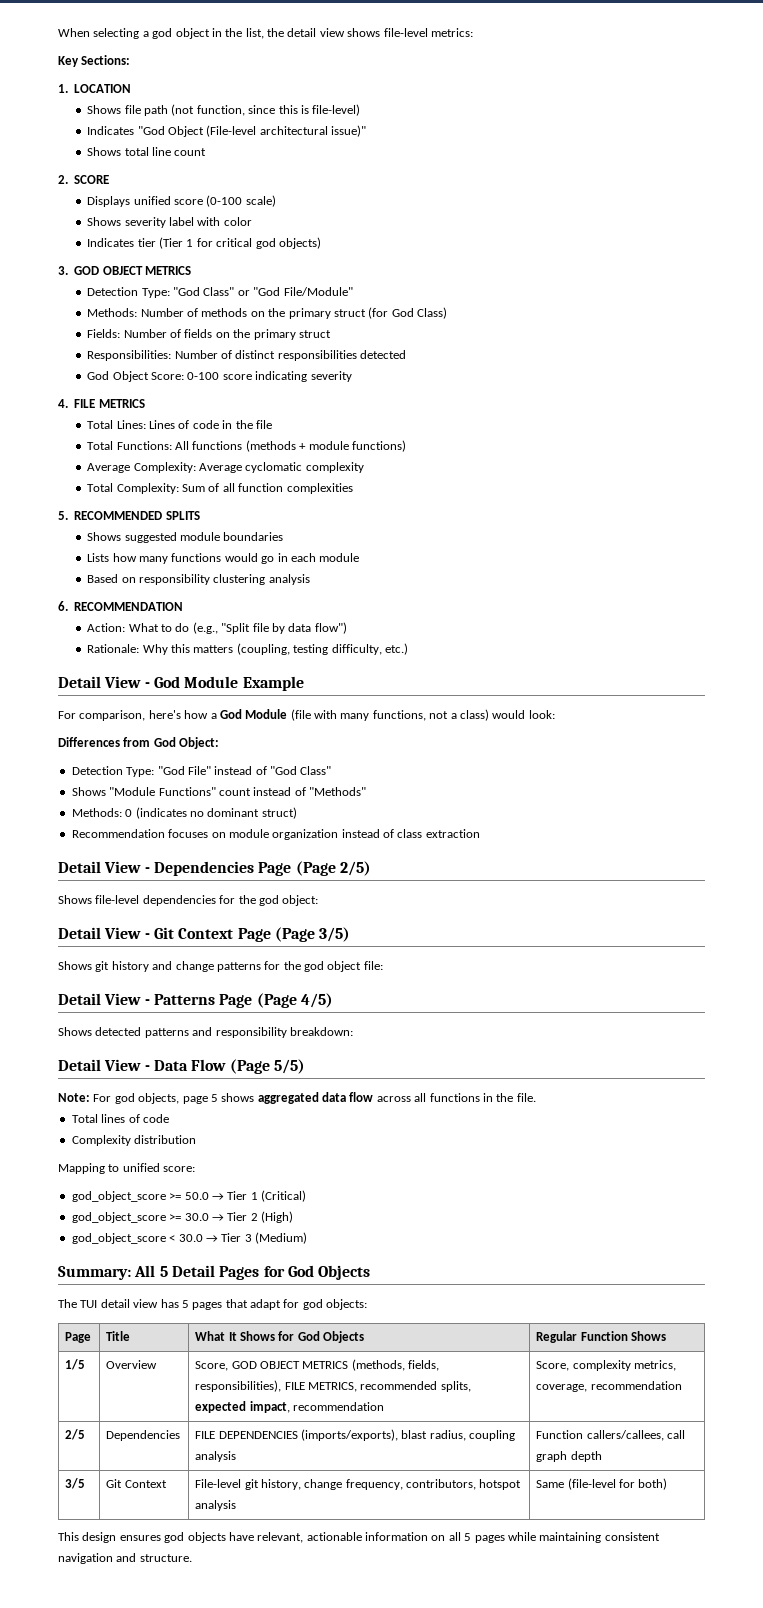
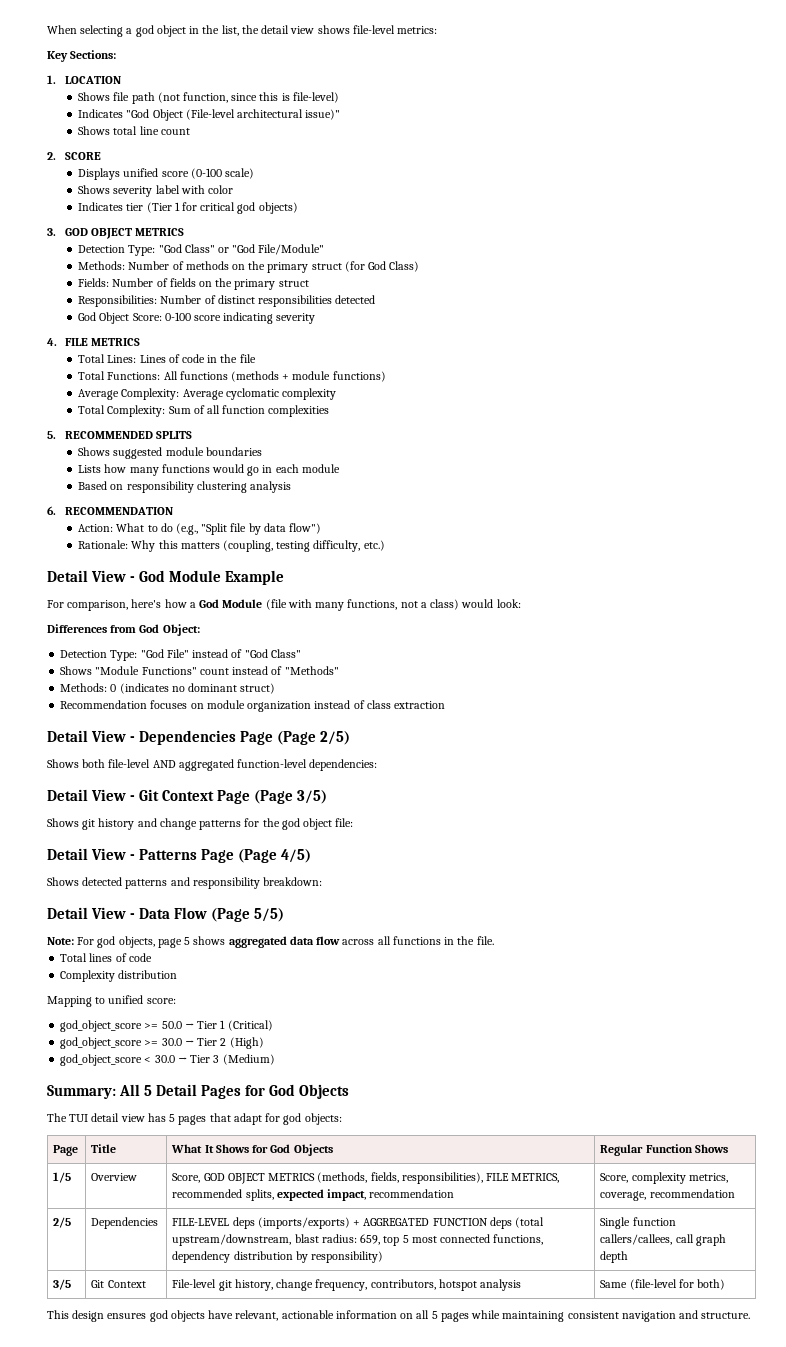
[95,895,319,906] file-level dependencies for the god object: -> [82,759,378,771] both file-level AND aggregated function-level dependencies:
[195,1429,516,1441] [195,1451,237,1462] [536,1430,584,1439] FILE DEPENDENCIES (imports/exports), blast radius, coupling analysis | Function -> [172,1217,545,1229] [172,1234,544,1246] [172,1251,384,1263] [600,1217,676,1229] FILE-LEVEL deps (imports/exports) + AGGREGATED FUNCTION deps (total upstream/downstream, blast radius: 659, top 5 most connected functions, dependency distribution by responsibility) | Single function

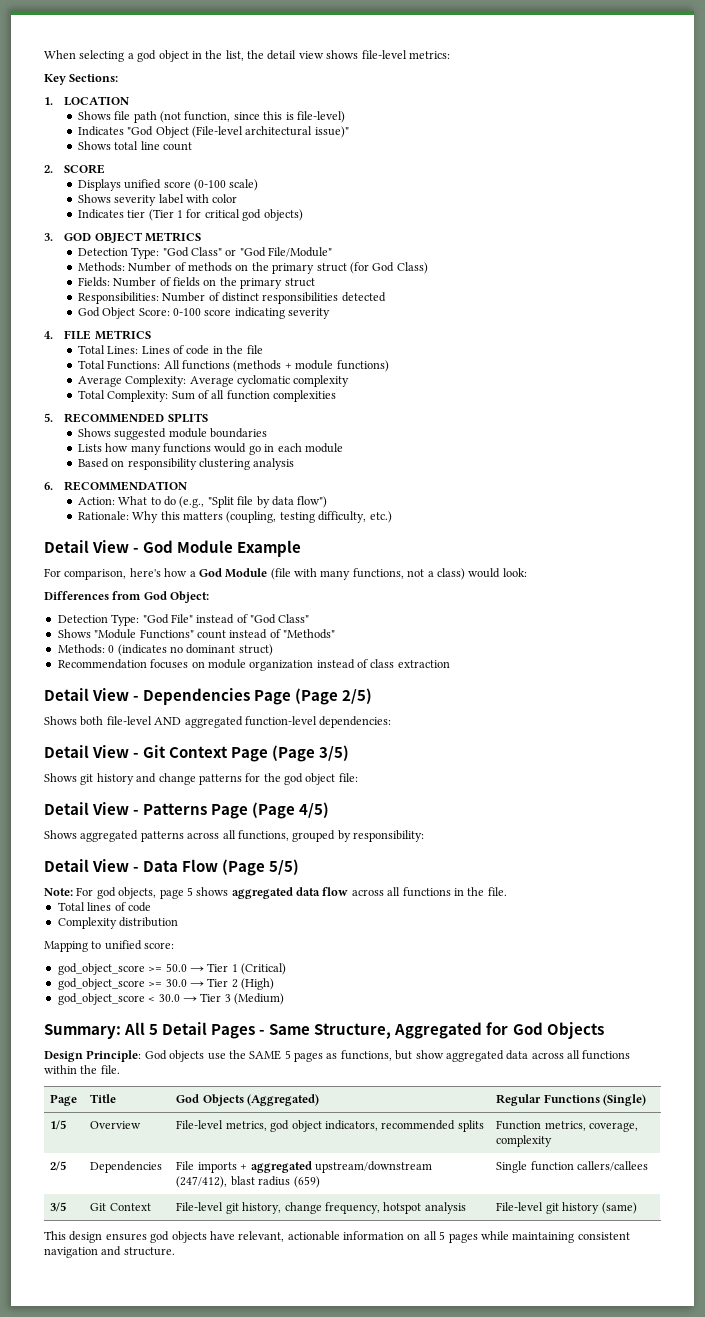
[82,877,323,889] detected patterns and responsibility breakdown: -> [80,830,424,842] aggregated patterns across all functions, grouped by responsibility:
(242, 1092) none -> [259,1022,483,1039] - Same Structure, Aggregated
[47,1113,342,1125] [53,1145,79,1156] [91,1144,117,1153] [171,1144,333,1156] The TUI detail view has 5 pages that adapt for god objects: // Page | Title | What It Shows for God Objects -> [44,1050,631,1062] [44,1065,120,1074] [50,1094,78,1106] [90,1094,117,1103] [176,1094,320,1106] Design Principle: God objects use the SAME 5 pages as functions, but show aggregated data across all functions within the file. // Page | Title | God Objects (Aggregated)
[645,1144,728,1153] Function Shows -> [543,1094,647,1106] Functions (Single)
[172,1172,560,1184] [172,1189,455,1201] [600,1172,686,1184] Score, GOD OBJECT METRICS (methods, fields, responsibilities), FILE METRICS, recommended splits, expected impact, recommendation | Score, complexity -> [176,1120,484,1132] [496,1120,542,1130] File-level metrics, god object indicators, recommended splits | Function
[649,1189,735,1198] recommendation -> [496,1135,553,1147] complexity
[172,1217,545,1229] [172,1234,544,1246] [172,1251,384,1263] [600,1217,676,1229] [600,1234,726,1246] [600,1251,629,1263] FILE-LEVEL deps (imports/exports) + AGGREGATED FUNCTION deps (total upstream/downstream, blast radius: 659, top 5 most connected functions, dependency distribution by responsibility) | Single function callers/callees, call graph depth -> [176,1161,432,1173] [176,1176,320,1188] [496,1161,649,1173] File imports + aggregated upstream/downstream (247/412), blast radius (659) | Single function callers/callees
[370,1279,436,1290] contributors, -> (380, 1208) none
[600,1279,726,1290] Same (file-level for both) -> [496,1202,637,1214] File-level git history (same)

